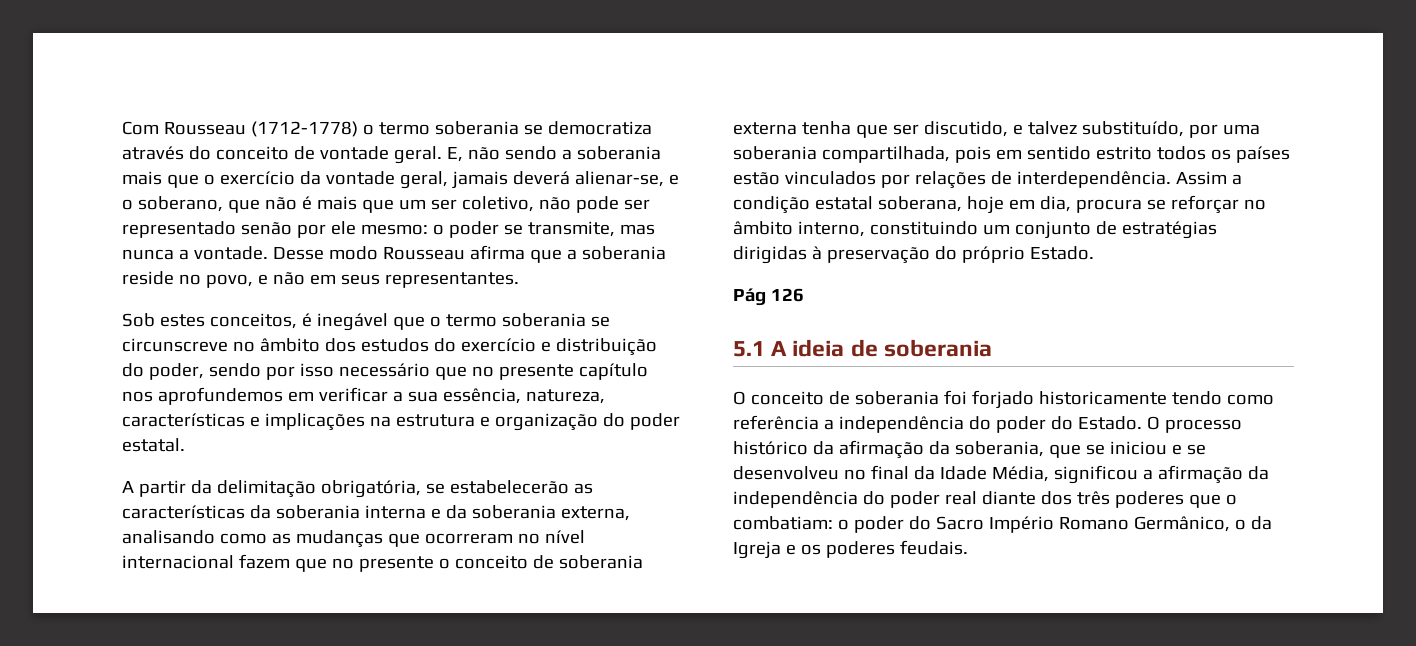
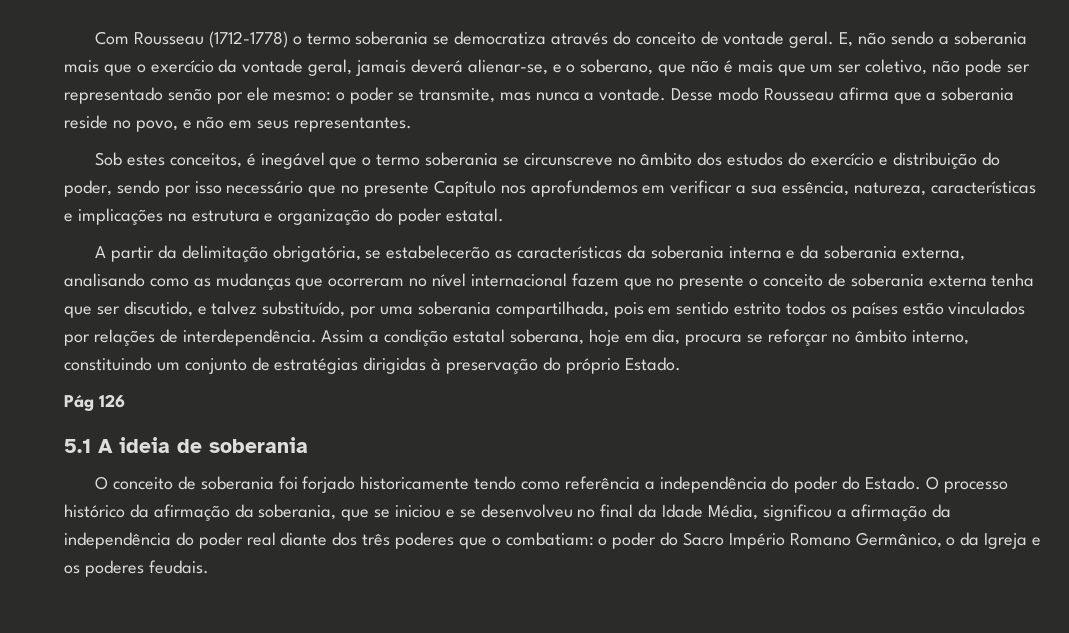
[578,363,648,380] capítulo -> [433,180,496,197] Capítulo

